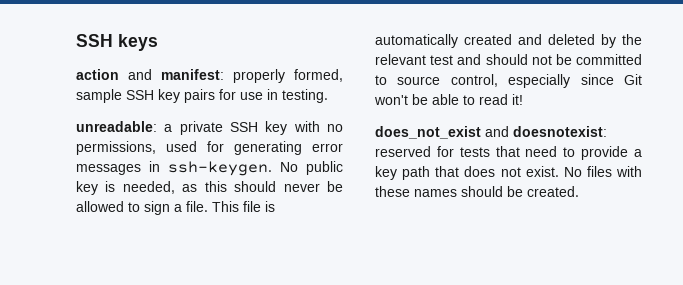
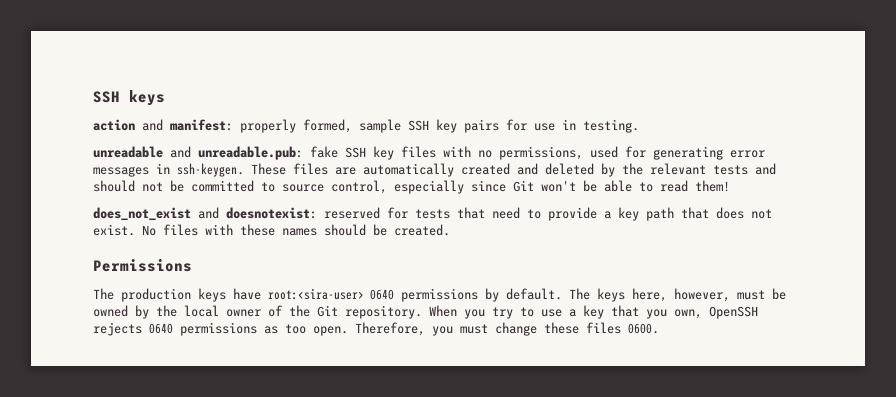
[76,121,288,135] unreadable: a private SSH key -> [93,146,436,160] unreadable and unreadable.pub: fake SSH key files
[280,161,343,175] [76,181,343,195] [76,201,275,215] No public key is needed, as this should never be allowed to sign a file. This file is -> [251,163,356,175] These files are
[430,55,454,65] test -> [713,165,748,175] tests
[512,94,523,105] it! -> [695,180,730,192] them!
(579, 191) none -> [93,259,192,272] [93,288,786,302] [93,305,758,319] [93,322,659,336] // Permissions // The production keys have root:<sira-user> 0640 permissions by default. The keys here, however, must be owned by the local owner of the Git repository. When you try to use a key that you own, OpenSSH rejects 0640 permissions as too open. Therefore, you must change these files 0600.

